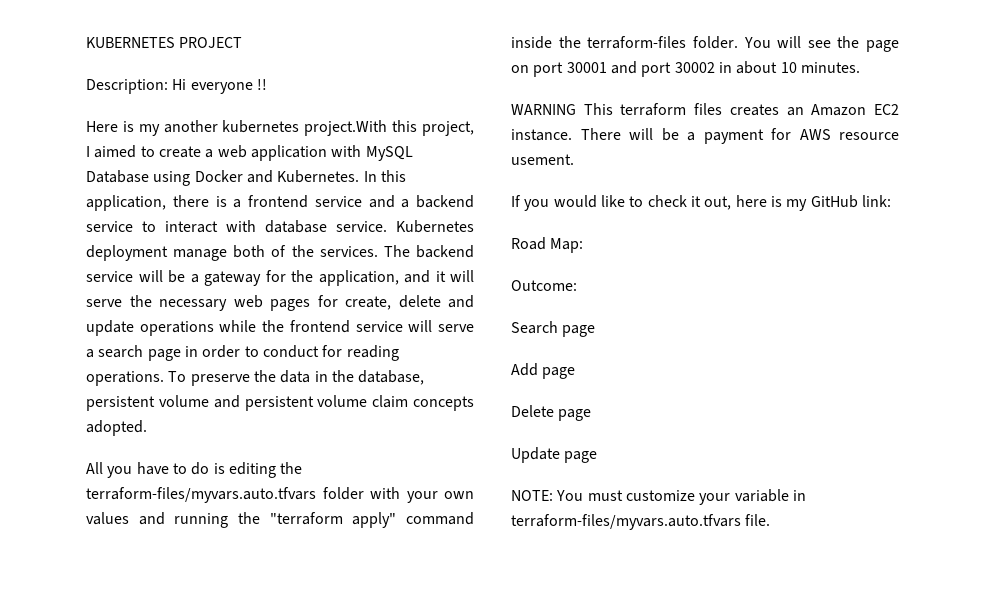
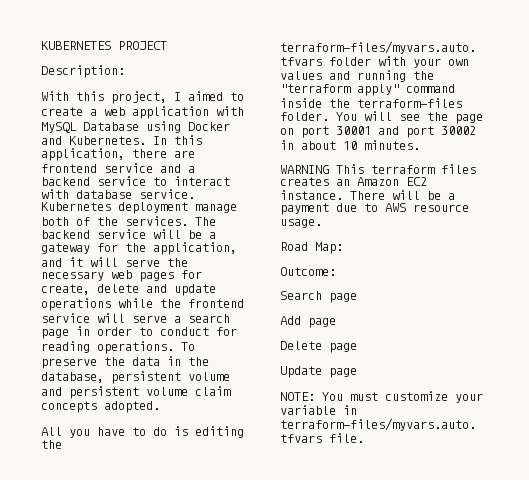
[172,79,267,94] [86,120,388,136] Hi everyone !! // Here is my another kubernetes project.With -> [41,91,69,101] // With
[215,196,242,208] is a -> [174,150,195,158] are
[771,128,899,140] [511,154,574,165] [511,195,891,211] for AWS resource usement. // If you would like to check it out, here is my GitHub link: -> [336,203,469,212] [280,219,322,228] due to AWS resource usage.

